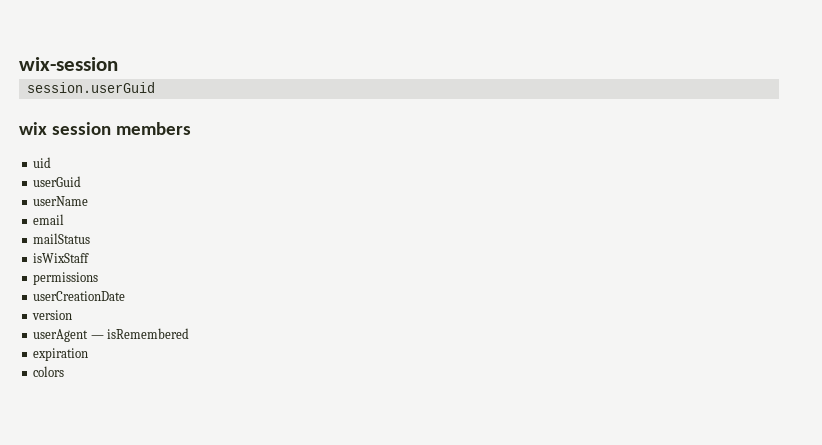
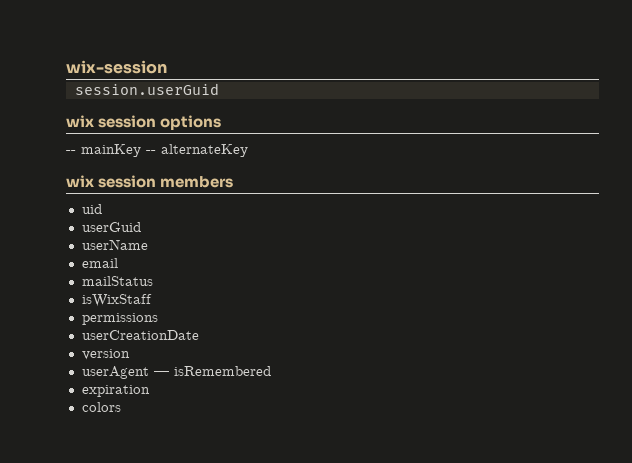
(155, 87) none -> [66,115,222,130] [66,144,248,157] // wix session options // -- mainKey -- alternateKey

